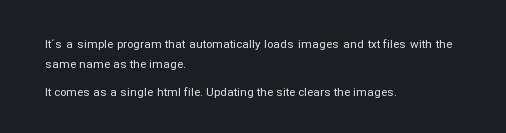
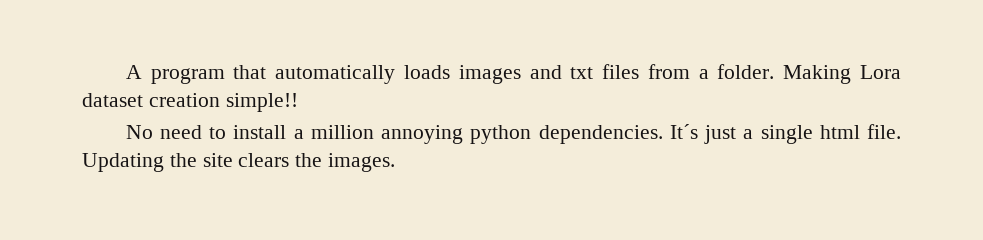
[45,39,113,50] It´s a simple -> [125,65,142,79] A
[410,40,452,48] [45,60,187,70] [45,88,108,96] with the same name as the image. // It comes as -> [647,64,901,84] [82,93,298,112] [125,124,737,144] from a folder. Making Lora dataset creation simple!! // No need to install a million annoying python dependencies. It´s just

